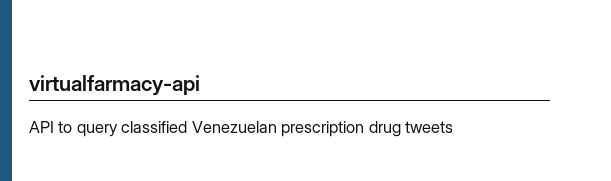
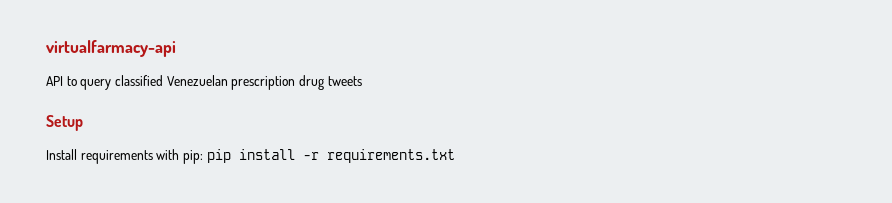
(454, 127) none -> [46,115,83,131] [46,149,455,164] // Setup // Install requirements with pip: pip install -r requirements.txt

